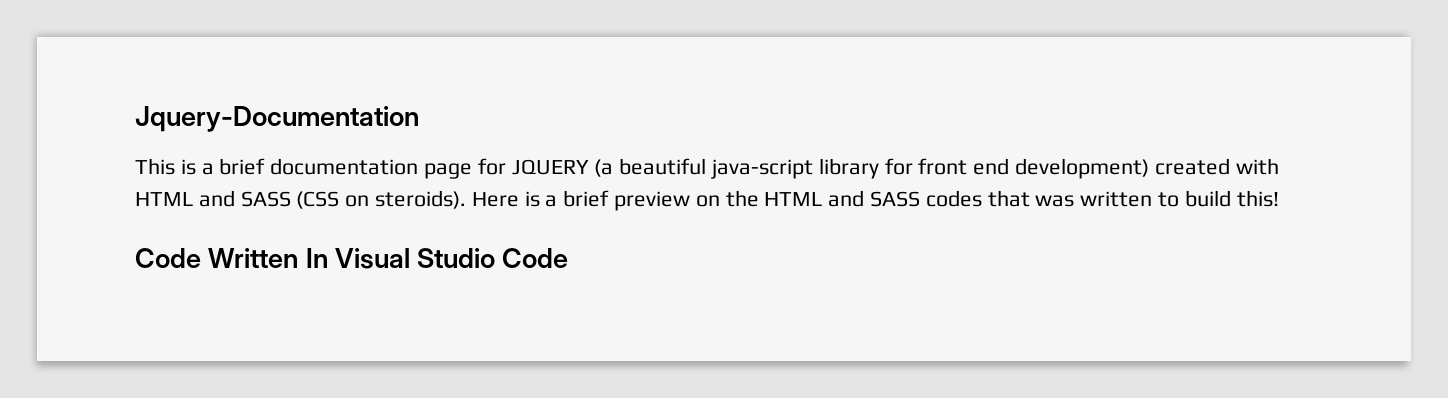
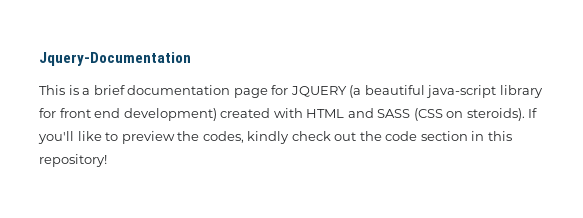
[471,190,1279,211] [135,248,569,269] Here is a brief preview on the HTML and SASS codes that was written to build this! // Code Written In Visual Studio Code -> [528,108,538,118] [38,131,512,144] [39,154,107,167] If you'll like to preview the codes, kindly check out the code section in this repository!

